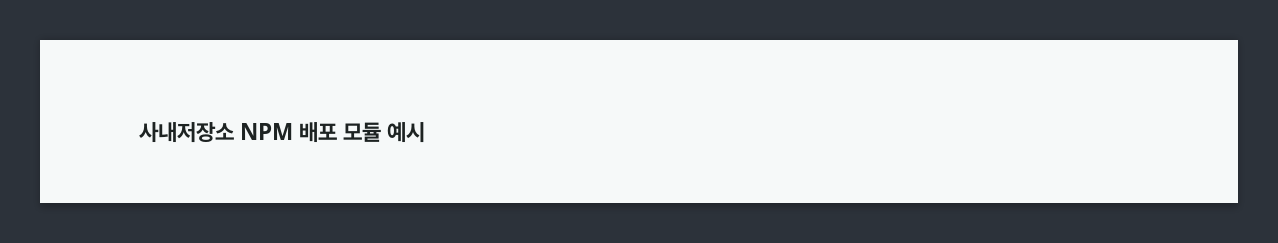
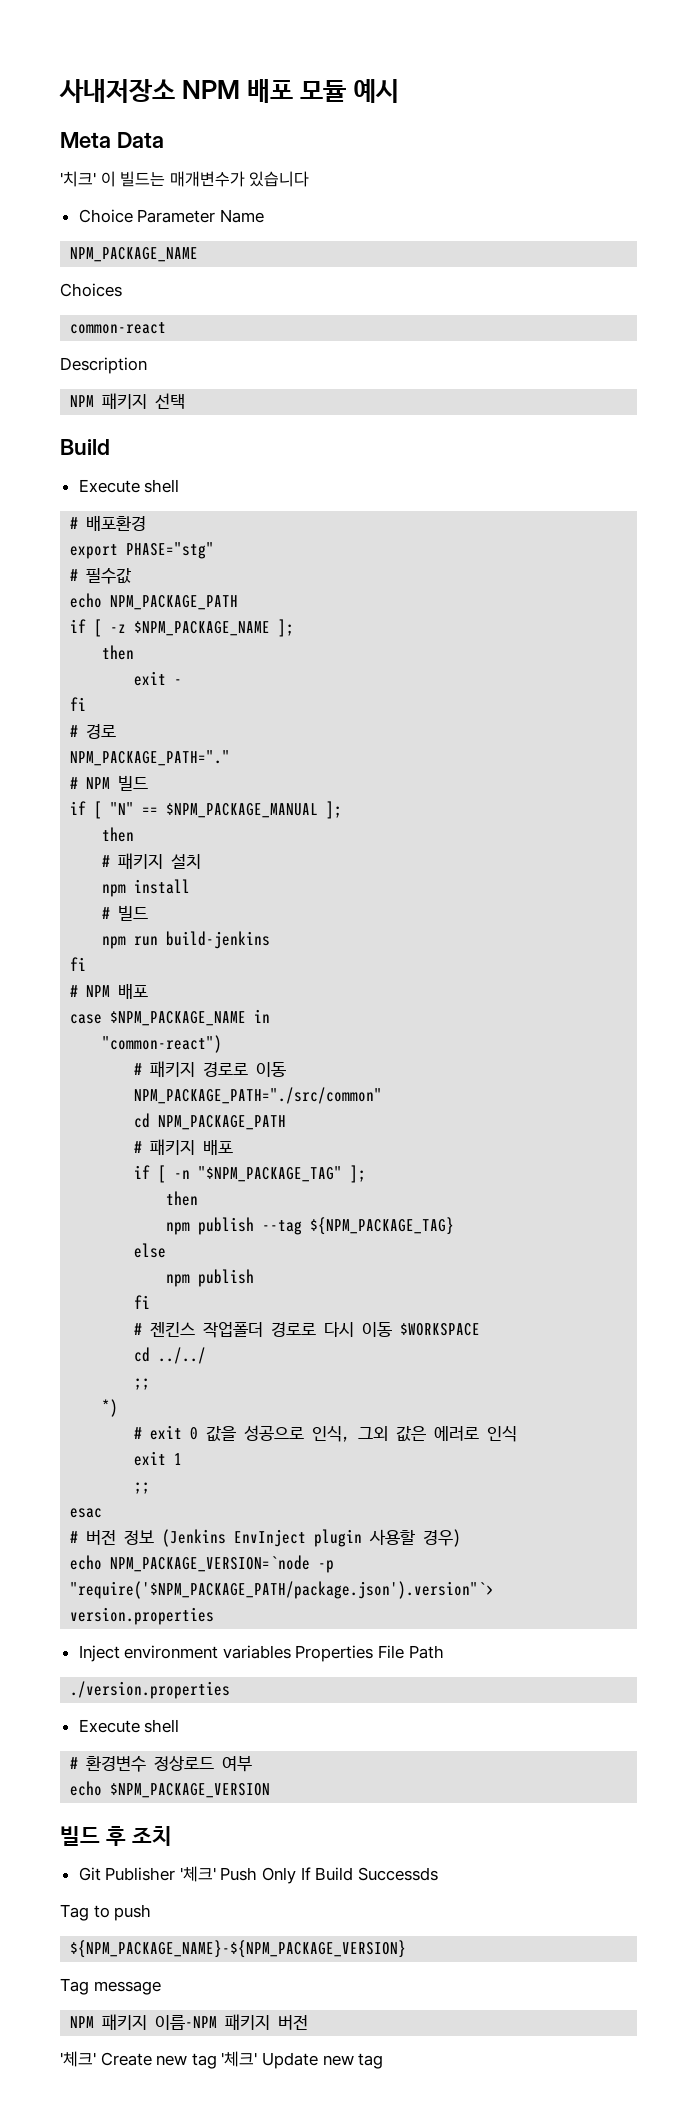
(426, 132) none -> [60,132,164,148] [60,171,310,187] [78,209,264,223] [70,247,199,262] [60,283,122,297] [70,322,167,334] [60,357,147,374] [70,393,186,409] [60,439,110,455] [78,479,180,493] [70,516,147,531] [70,542,215,559] [70,568,132,584] [70,593,239,610] [70,619,295,637] [102,645,135,660] [134,671,183,686] [70,697,87,711] [70,724,117,739] [70,750,231,766] [70,775,149,791] [70,801,343,819] [102,827,135,842] [102,853,202,869] [102,879,191,897] [102,905,149,921] [102,931,271,949] [70,957,87,971] [70,984,149,999] [70,1009,271,1026] [102,1035,223,1053] [134,1061,287,1077] [134,1087,383,1104] [134,1113,287,1130] [134,1139,234,1155] [134,1165,367,1183] [166,1191,199,1206] [166,1217,455,1235] [134,1243,167,1258] [166,1269,255,1287] [134,1295,151,1309] [134,1321,481,1338] [134,1347,207,1364] [134,1378,151,1390] [102,1399,119,1417] [134,1425,518,1442] [134,1451,183,1466] [134,1482,151,1494] [70,1508,103,1518] [70,1529,462,1547] [70,1555,335,1573] [70,1581,495,1599] [70,1607,215,1625] [78,1645,444,1662] [70,1681,231,1699] [78,1719,180,1733] [70,1756,253,1772] [70,1781,271,1798] [60,1826,172,1846] [78,1866,438,1884] [60,1904,152,1921] [70,1940,407,1958] [60,1978,161,1995] [70,2014,309,2030] [60,2051,384,2069] // Meta Data // '치크' 이 빌드는 매개변수가 있습니다 // Choice Parameter Name // NPM_PACKAGE_NAME // Choices // common-react // Description // NPM 패키지 선택 // Build // Execute shell // # 배포환경 // export PHASE="stg" // # 필수값 // echo NPM_PACKAGE_PATH // if [ -z $NPM_PACKAGE_NAME ]; // then // exit - // fi // # 경로 // NPM_PACKAGE_PATH="." // # NPM 빌드 // if [ "N" == $NPM_PACKAGE_MANUAL ]; // then // # 패키지 설치 // npm install // # 빌드 // npm run build-jenkins // fi // # NPM 배포 // case $NPM_PACKAGE_NAME in // "common-react") // # 패키지 경로로 이동 // NPM_PACKAGE_PATH="./src/common" // cd NPM_PACKAGE_PATH // # 패키지 배포 // if [ -n "$NPM_PACKAGE_TAG" ]; // then // npm publish --tag ${NPM_PACKAGE_TAG} // else // npm publish // fi // # 젠킨스 작업폴더 경로로 다시 이동 $WORKSPACE // cd ../../ // ;; // *) // # exit 0 값을 성공으로 인식, 그외 값은 에러로 인식 // exit 1 // ;; // esac // # 버전 정보 (Jenkins EnvInject plugin 사용할 경우) // echo NPM_PACKAGE_VERSION=`node -p "require('$NPM_PACKAGE_PATH/package.json').version"`> version.properties // Inject environment variables Properties File Path // ./version.properties // Execute shell // # 환경변수 정상로드 여부 // echo $NPM_PACKAGE_VERSION // 빌드 후 조치 // Git Publisher '체크' Push Only If Build Successds // Tag to push // ${NPM_PACKAGE_NAME}-${NPM_PACKAGE_VERSION} // Tag message // NPM 패키지 이름-NPM 패키지 버전 // '체크' Create new tag '체크' Update new tag

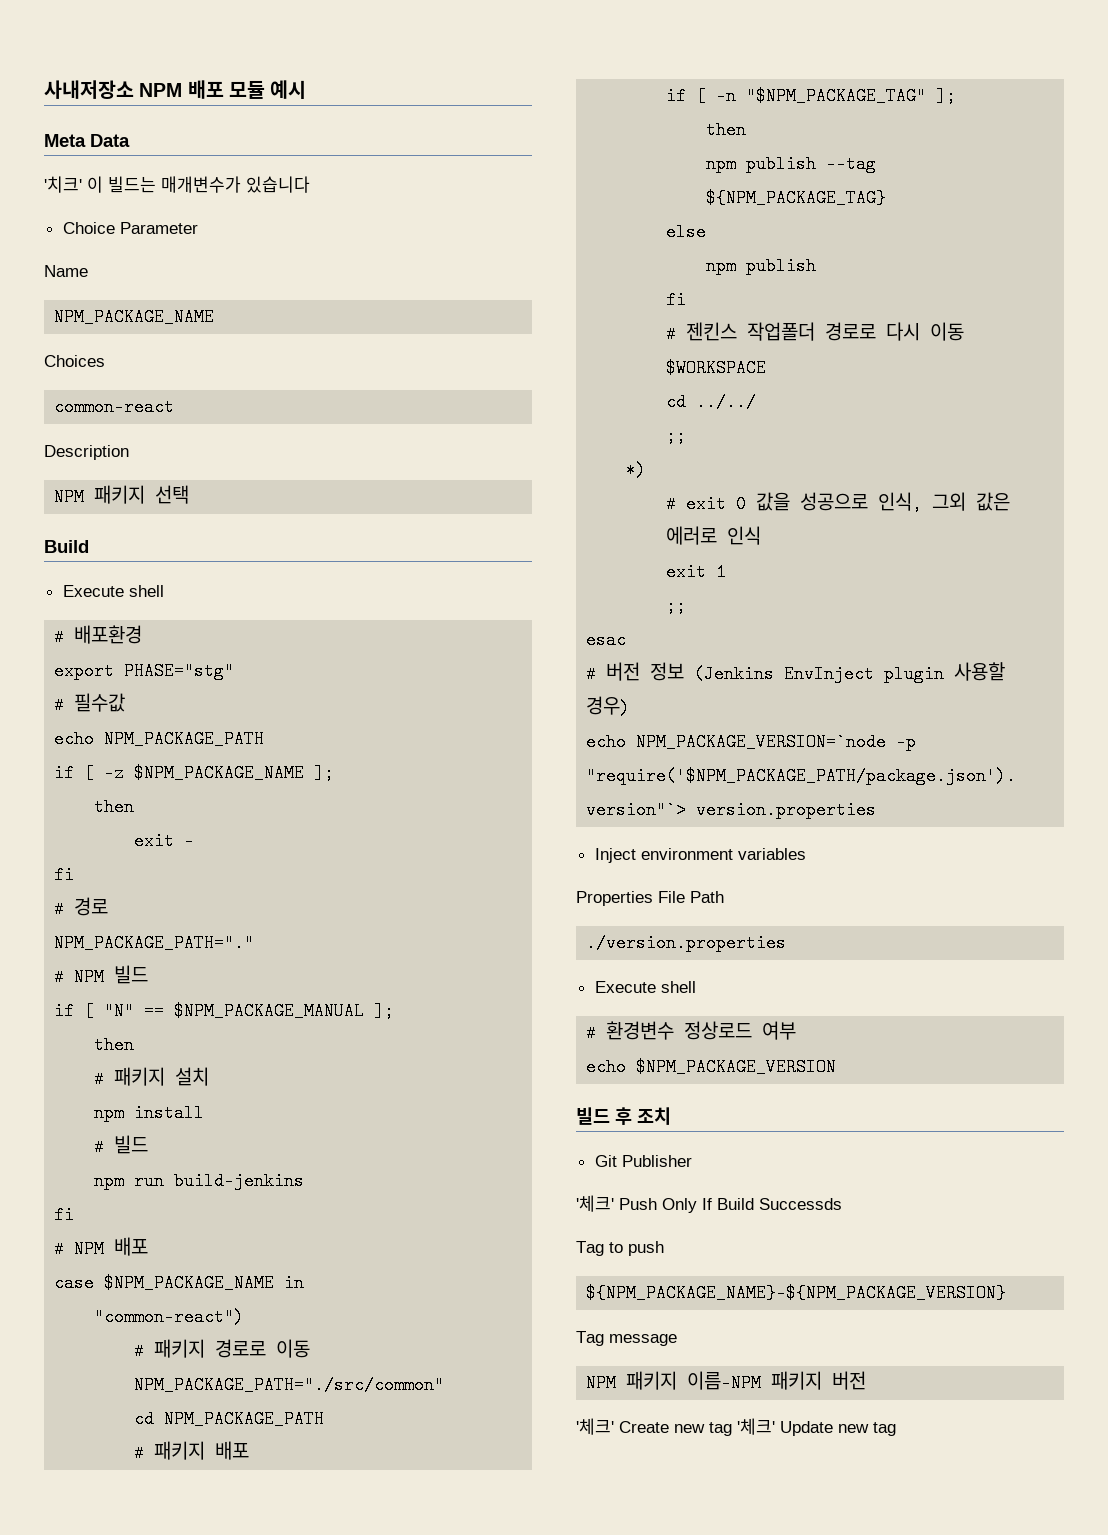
(216, 216) none -> (198, 228) //
(291, 1652) none -> (806, 854) //
(176, 1874) none -> (692, 1161) //

